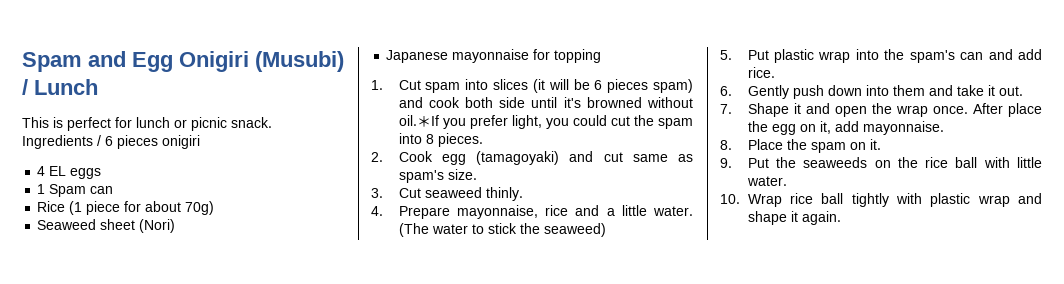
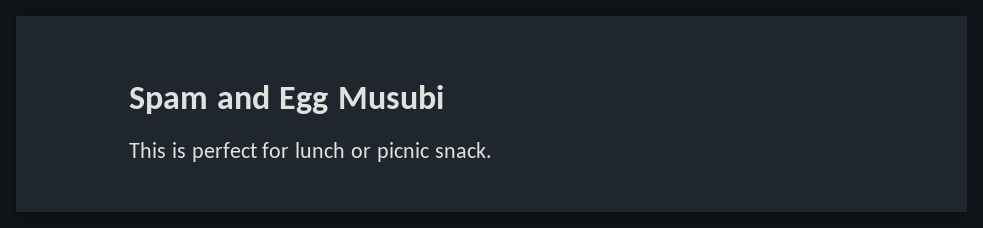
[179,51,344,72] [22,79,98,95] Onigiri (Musubi) / Lunch -> [337,85,444,109] Musubi
[22,135,200,149] [37,166,102,179] [37,184,114,197] [37,201,215,215] [37,219,176,233] [386,49,602,63] [371,79,693,93] [398,97,693,108] [398,115,693,129] [398,133,483,147] [371,151,693,165] [398,169,477,183] [371,187,523,201] [371,205,693,219] [398,223,606,237] [720,49,1042,63] [747,67,775,78] [720,85,1023,99] [720,103,1042,117] [747,121,944,135] [720,139,881,153] [720,157,1042,168] [746,176,787,186] [720,193,1042,207] [747,211,841,225] Ingredients / 6 pieces onigiri // 4 EL eggs // 1 Spam can // Rice (1 piece for about 70g) // Seaweed sheet (Nori) // Japanese mayonnaise for topping // 1. Cut spam into slices (it will be 6 pieces spam) and cook both side until it's browned without oil.＊If you prefer light, you could cut the spam into 8 pieces. // 2. Cook egg (tamagoyaki) and cut same as spam's size. // 3. Cut seaweed thinly. // 4. Prepare mayonnaise, rice and a little water. (The water to stick the seaweed) // 5. Put plastic wrap into the spam's can and add rice. // 6. Gently push down into them and take it out. // 7. Shape it and open the wrap once. After place the egg on it, add mayonnaise. // 8. Place the spam on it. // 9. Put the seaweeds on the rice ball with little water. // 10. Wrap rice ball tightly with plastic wrap and shape it again. -> (492, 150) none

